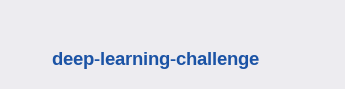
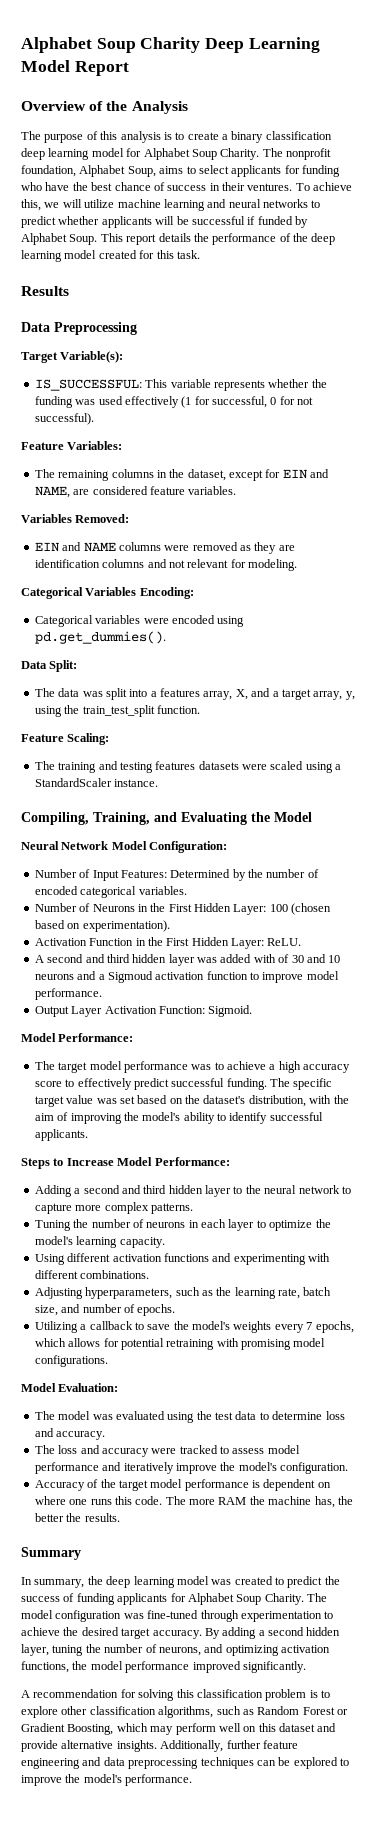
[52,52,259,69] deep-learning-challenge -> [21,37,320,53] [21,60,129,76] [21,101,188,114] [21,131,332,143] [21,148,331,160] [21,165,340,177] [21,182,353,191] [21,199,321,211] [21,216,308,228] [21,233,336,245] [21,250,200,262] [21,286,69,296] [21,322,137,335] [21,351,124,363] [34,379,327,391] [34,396,314,408] [34,413,94,425] [21,441,123,450] [34,469,330,481] [34,486,237,498] [21,514,130,523] [34,542,295,554] [34,559,297,571] [21,587,194,599] [34,615,245,627] [34,631,166,644] [21,660,78,672] [34,688,355,700] [34,705,200,717] [21,733,110,745] [34,761,342,773] [34,778,159,787] [21,812,312,825] [21,841,228,853] [34,869,319,881] [34,886,187,898] [34,903,332,915] [34,920,170,932] [34,937,302,949] [34,954,341,966] [34,971,339,983] [34,988,102,1000] [34,1005,253,1017] [21,1033,134,1042] [34,1061,351,1073] [34,1078,333,1090] [34,1095,349,1107] [34,1112,323,1124] [34,1129,88,1141] [21,1157,230,1169] [34,1185,351,1197] [34,1202,193,1214] [34,1219,331,1231] [34,1236,165,1248] [34,1253,330,1265] [34,1270,150,1279] [34,1287,332,1299] [34,1304,176,1316] [34,1321,354,1333] [34,1338,326,1350] [34,1355,108,1367] [21,1383,119,1392] [34,1411,345,1423] [34,1428,106,1440] [34,1445,300,1457] [34,1462,348,1474] [34,1479,331,1491] [34,1496,353,1508] [34,1513,120,1522] [21,1547,81,1560] [21,1576,340,1588] [21,1593,327,1605] [21,1610,334,1622] [21,1627,341,1639] [21,1644,330,1656] [21,1661,306,1673] [21,1689,330,1701] [21,1706,348,1718] [21,1723,337,1735] [21,1740,298,1752] [21,1757,349,1769] [21,1774,193,1786] Alphabet Soup Charity Deep Learning Model Report // Overview of the Analysis // The purpose of this analysis is to create a binary classification deep learning model for Alphabet Soup Charity. The nonprofit foundation, Alphabet Soup, aims to select applicants for funding who have the best chance of success in their ventures. To achieve this, we will utilize machine learning and neural networks to predict whether applicants will be successful if funded by Alphabet Soup. This report details the performance of the deep learning model created for this task. // Results // Data Preprocessing // Target Variable(s): // IS_SUCCESSFUL: This variable represents whether the funding was used effectively (1 for successful, 0 for not successful). // Feature Variables: // The remaining columns in the dataset, except for EIN and NAME, are considered feature variables. // Variables Removed: // EIN and NAME columns were removed as they are identification columns and not relevant for modeling. // Categorical Variables Encoding: // Categorical variables were encoded using pd.get_dummies(). // Data Split: // The data was split into a features array, X, and a target array, y, using the train_test_split function. // Feature Scaling: // The training and testing features datasets were scaled using a StandardScaler instance. // Compiling, Training, and Evaluating the Model // Neural Network Model Configuration: // Number of Input Features: Determined by the number of encoded categorical variables. // Number of Neurons in the First Hidden Layer: 100 (chosen based on experimentation). // Activation Function in the First Hidden Layer: ReLU. // A second and third hidden layer was added with of 30 and 10 neurons and a Sigmoud activation function to improve model performance. // Output Layer Activation Function: Sigmoid. // Model Performance: // The target model performance was to achieve a high accuracy score to effectively predict successful funding. The specific target value was set based on the dataset's distribution, with the aim of improving the model's ability to identify successful applicants. // Steps to Increase Model Performance: // Adding a second and third hidden layer to the neural network to capture more complex patterns. // Tuning the number of neurons in each layer to optimize the model's learning capacity. // Using different activation functions and experimenting with different combinations. // Adjusting hyperparameters, such as the learning rate, batch size, and number of epochs. // Utilizing a callback to save the model's weights every 7 epochs, which allows for potential retraining with promising model configurations. // Model Evaluation: // The model was evaluated using the test data to determine loss and accuracy. // The loss and accuracy were tracked to assess model performance and iteratively improve the model's configuration. // Accuracy of the target model performance is dependent on where one runs this code. The more RAM the machine has, the better the results. // Summary // In summary, the deep learning model was created to predict the success of funding applicants for Alphabet Soup Charity. The model configuration was fine-tuned through experimentation to achieve the desired target accuracy. By adding a second hidden layer, tuning the number of neurons, and optimizing activation functions, the model performance improved significantly. // A recommendation for solving this classification problem is to explore other classification algorithms, such as Random Forest or Gradient Boosting, which may perform well on this dataset and provide alternative insights. Additionally, further feature engineering and data preprocessing techniques can be explored to improve the model's performance.

